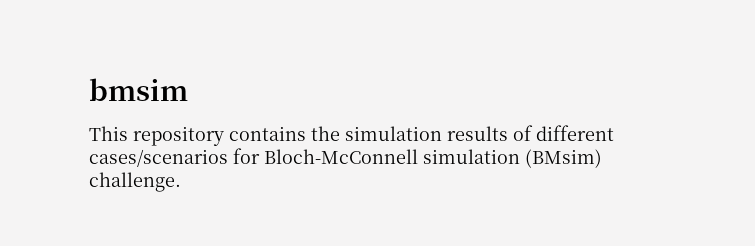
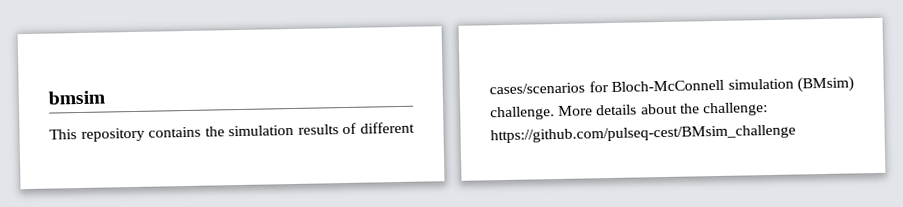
(181, 182) none -> [558,102,768,117] [490,124,796,144] More details about the challenge: https://github.com/pulseq-cest/BMsim_challenge

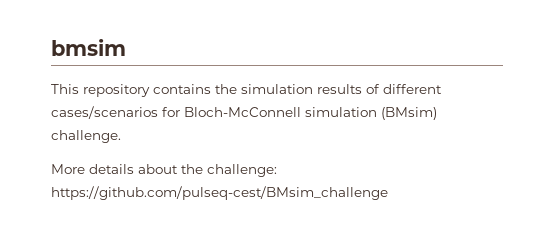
(555, 113) none -> (121, 136) //

